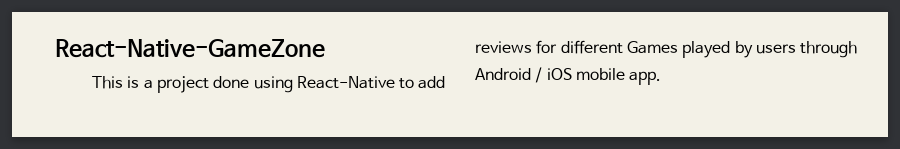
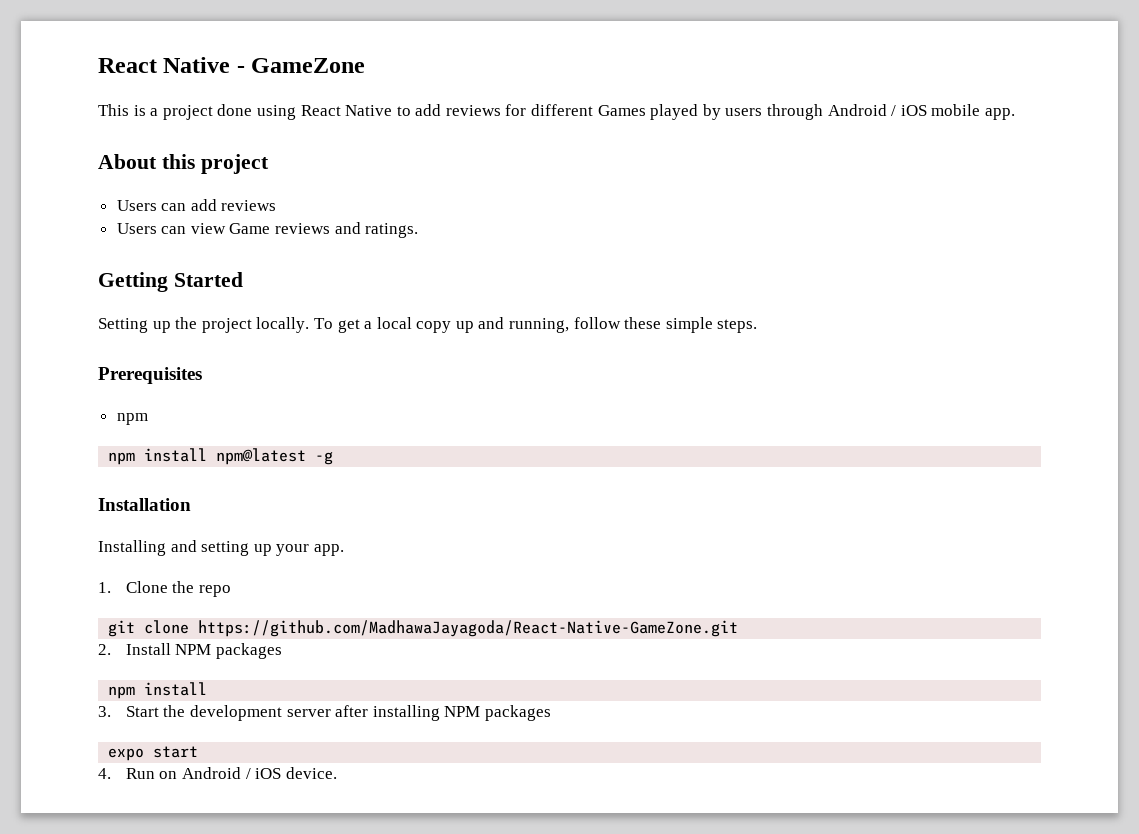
[55,39,325,58] React-Native-GameZone -> [98,57,366,73] React Native - GameZone
[296,76,395,89] React-Native -> [300,105,393,116] React Native
(662, 78) none -> [98,154,269,174] [116,199,277,211] [116,222,419,238] [98,272,243,292] [98,317,758,333] [98,367,202,384] [116,413,148,425] [108,448,334,465] [98,498,191,511] [98,540,344,556] [98,581,232,597] [108,620,739,637] [98,643,283,659] [108,682,208,699] [98,705,551,721] [108,746,199,761] [98,767,337,779] // About this project // Users can add reviews // Users can view Game reviews and ratings. // Getting Started // Setting up the project locally. To get a local copy up and running, follow these simple steps. // Prerequisites // npm // npm install npm@latest -g // Installation // Installing and setting up your app. // 1. Clone the repo // git clone https://github.com/MadhawaJayagoda/React-Native-GameZone.git // 2. Install NPM packages // npm install // 3. Start the development server after installing NPM packages // expo start // 4. Run on Android / iOS device.

